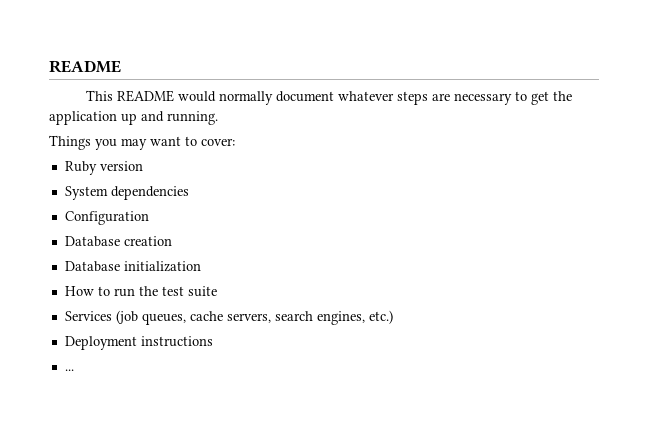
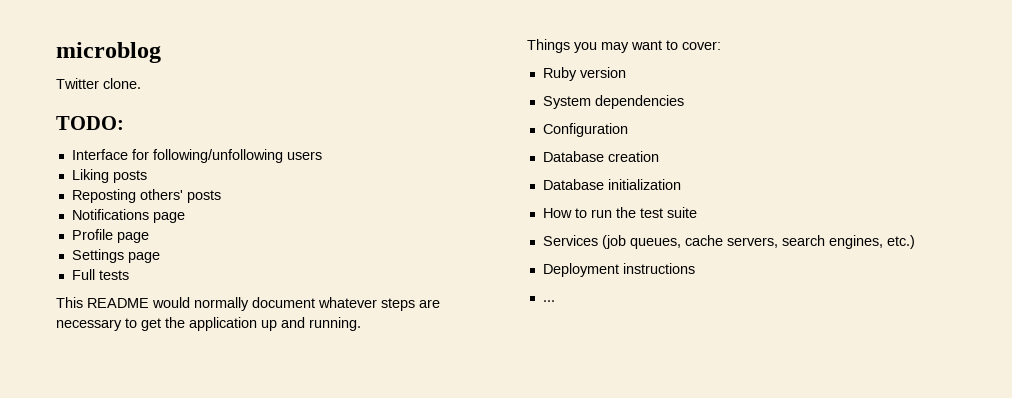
[49,60,121,73] README -> [56,42,161,63] [56,78,141,89] [56,116,124,130] [71,149,322,163] [71,169,147,183] [71,189,221,203] [71,209,185,223] [71,229,149,243] [71,249,160,263] [71,269,129,280] microblog // Twitter clone. // TODO: // Interface for following/unfollowing users // Liking posts // Reposting others' posts // Notifications page // Profile page // Settings page // Full tests

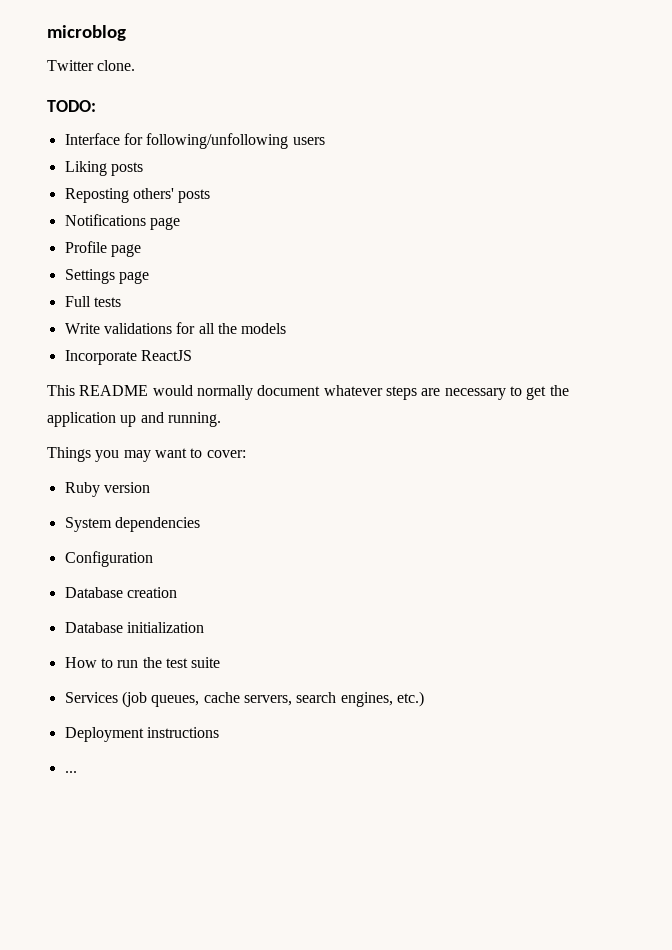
(129, 275) none -> [64,322,287,334] [64,350,192,365] // Write validations for all the models // Incorporate ReactJS

